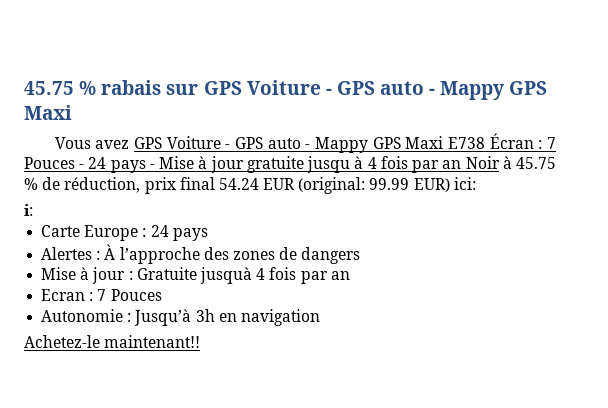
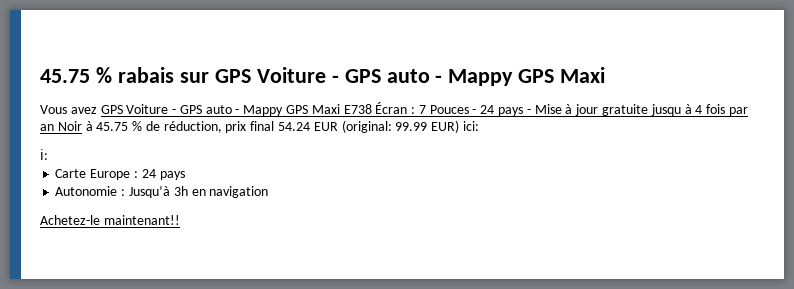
[41,244,361,264] [41,267,350,284] [41,289,162,301] // Alertes : À l’approche des zones de dangers // Mise à jour : Gratuite jusquà 4 fois par an // Ecran : 7 Pouces -> (185, 175) none

